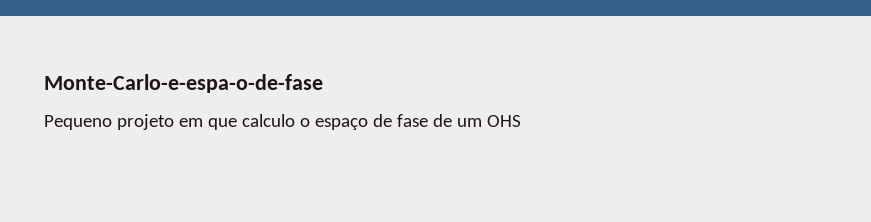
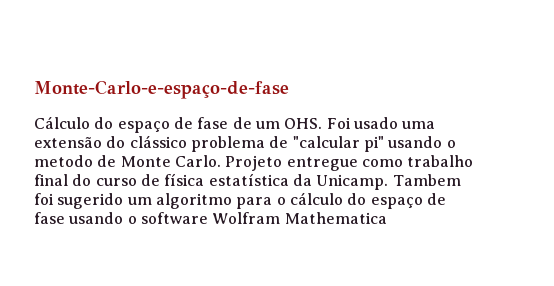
[44,74,323,93] [44,114,310,130] Monte-Carlo-e-espa-o-de-fase // Pequeno projeto em que calculo o -> [34,80,289,99] [34,116,114,129] Monte-Carlo-e-espaço-de-fase // Cálculo do
[486,115,521,127] OHS -> [284,117,436,129] [34,135,456,152] [34,155,474,171] [34,173,461,190] [34,192,446,209] [34,212,387,224] OHS. Foi usado uma extensão do clássico problema de "calcular pi" usando o metodo de Monte Carlo. Projeto entregue como trabalho final do curso de física estatística da Unicamp. Tambem foi sugerido um algoritmo para o cálculo do espaço de fase usando o software Wolfram Mathematica

